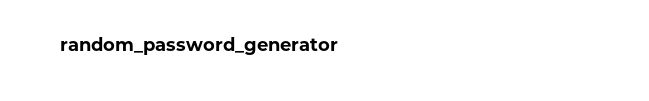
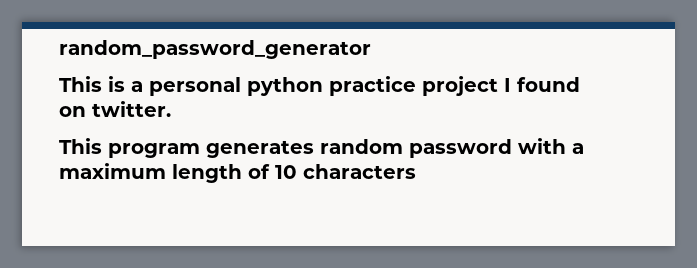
(338, 46) none -> [59,76,580,96] [59,101,171,117] [59,138,584,158] [59,163,416,183] // This is a personal python practice project I found on twitter. // This program generates random password with a maximum length of 10 characters

